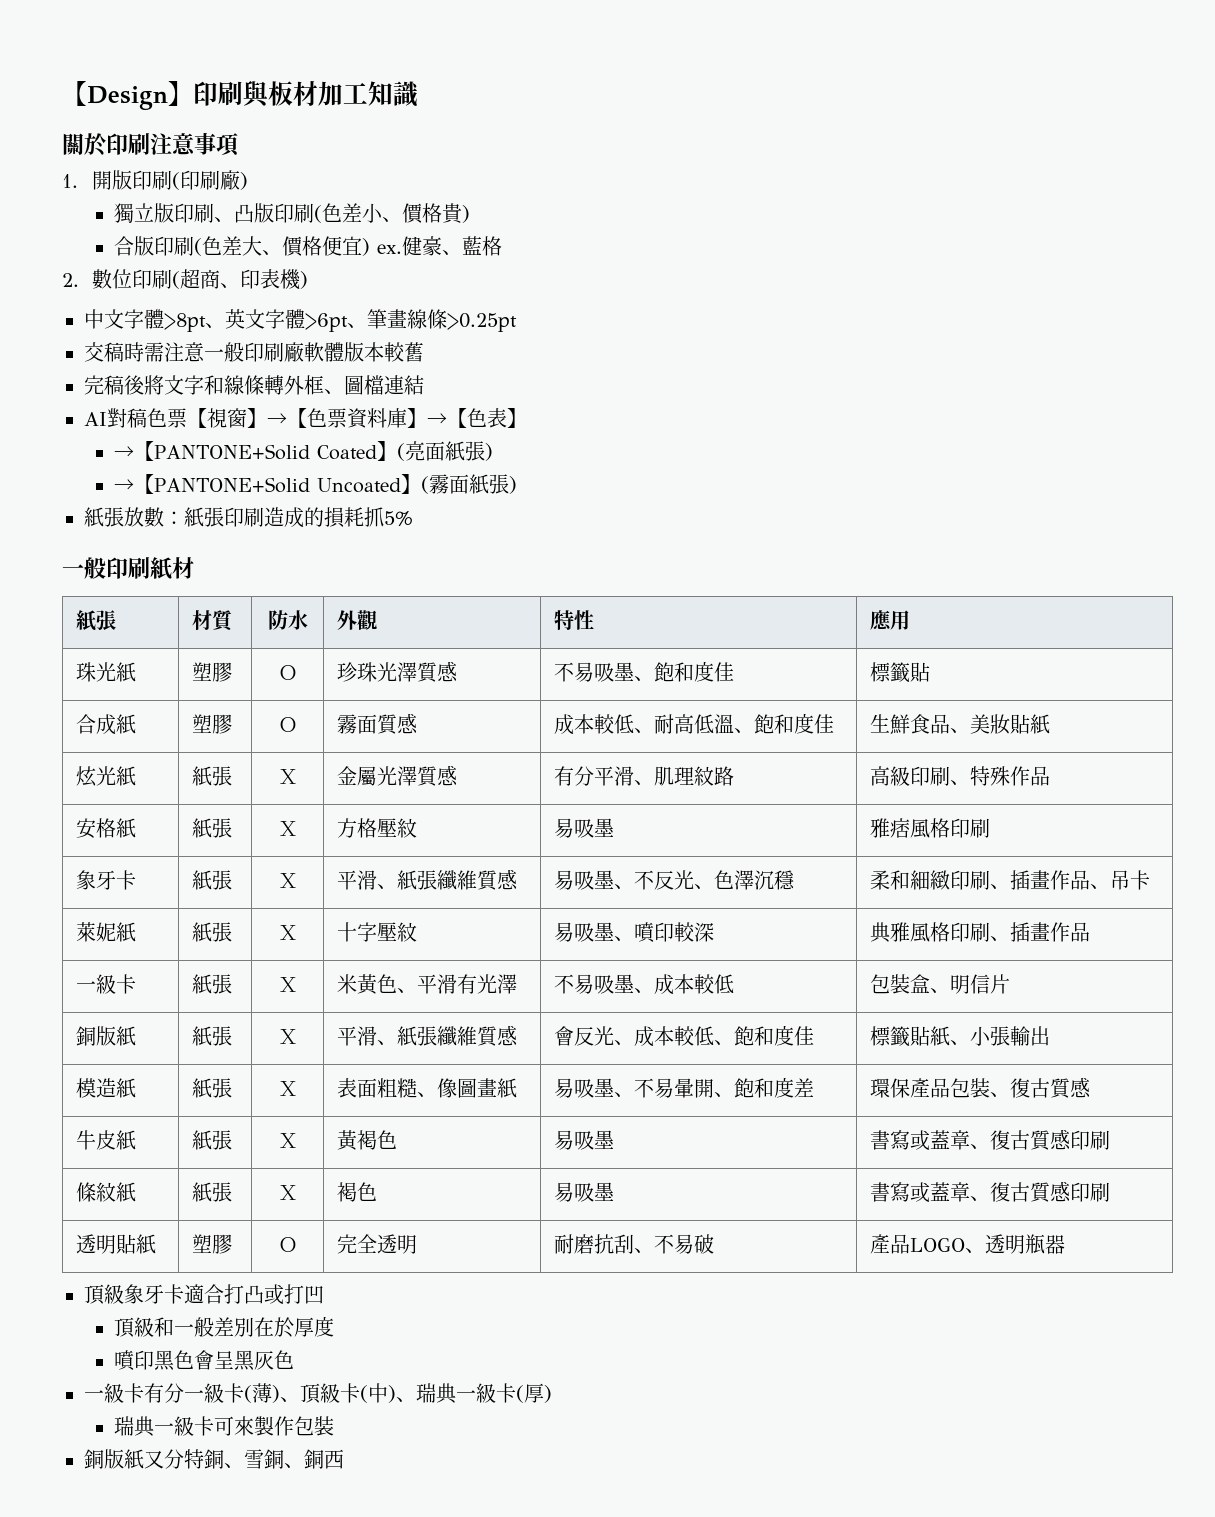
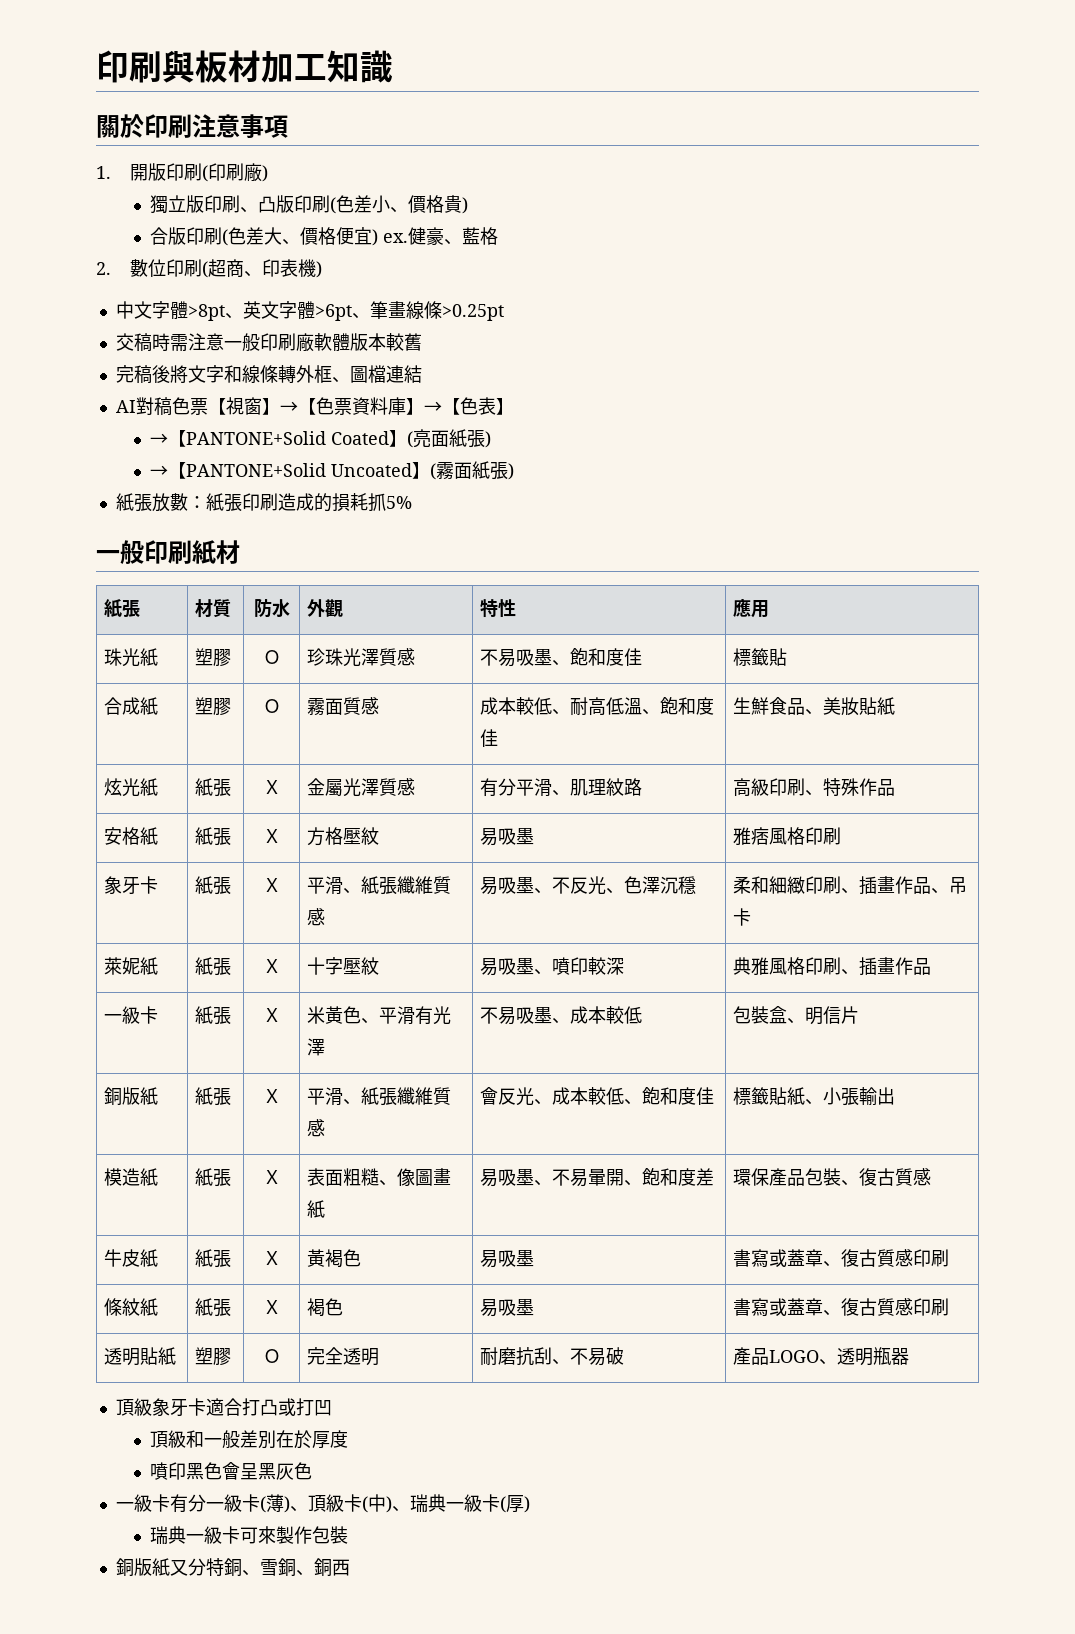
[62,81,193,110] 【Design】 -> (96, 66) none

